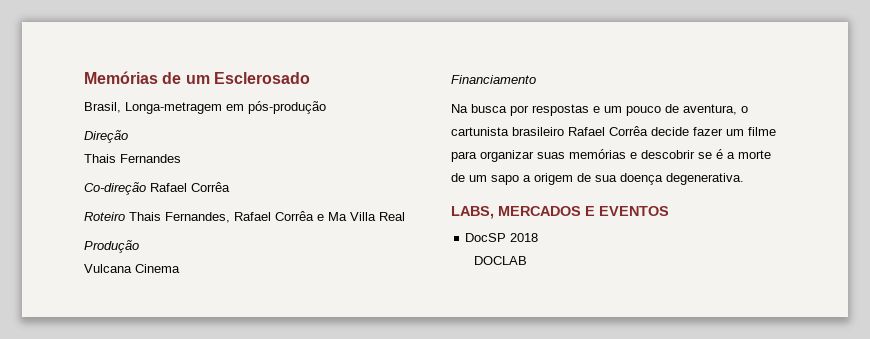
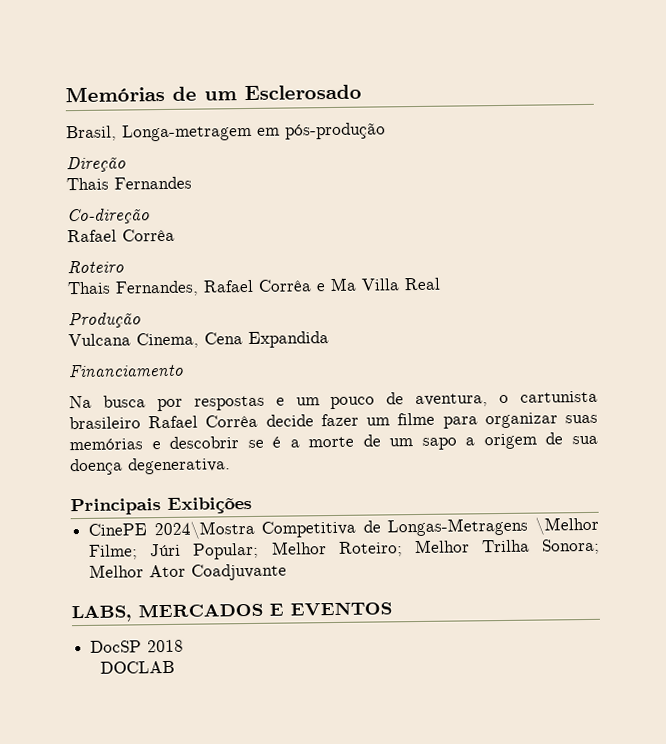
(146, 188) none -> (150, 216) //
(125, 216) none -> (124, 267) //
[135,264,180,273] Cinema -> [136,331,329,349] Cinema, Cena Expandida
(744, 179) none -> [70,496,252,516] [88,516,599,541] [89,538,600,560] [89,563,288,581] // Principais Exibições // CinePE 2024\Mostra Competitiva de Longas-Metragens \Melhor Filme; Júri Popular; Melhor Roteiro; Melhor Trilha Sonora; Melhor Ator Coadjuvante

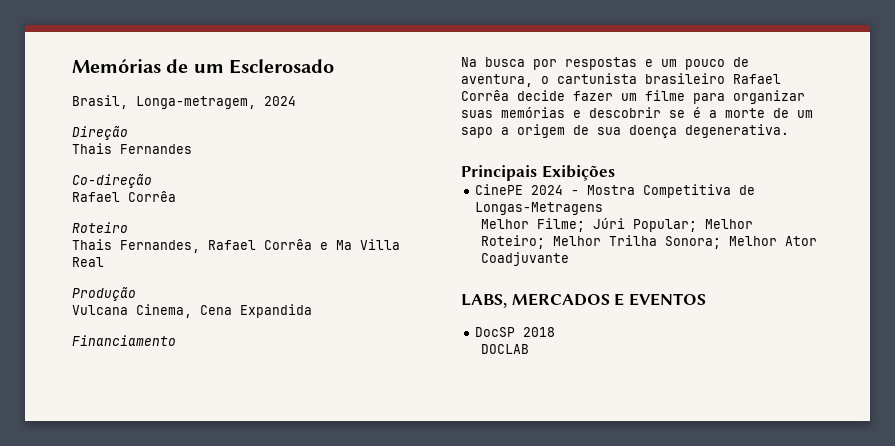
[122,122,386,142] Longa-metragem em pós-produção -> [136,96,296,109] Longa-metragem, 2024
[153,520,255,541] 2024\Mostra -> [531,185,636,195] 2024 - Mostra
[535,516,599,536] \Melhor -> [480,219,529,229] // Melhor

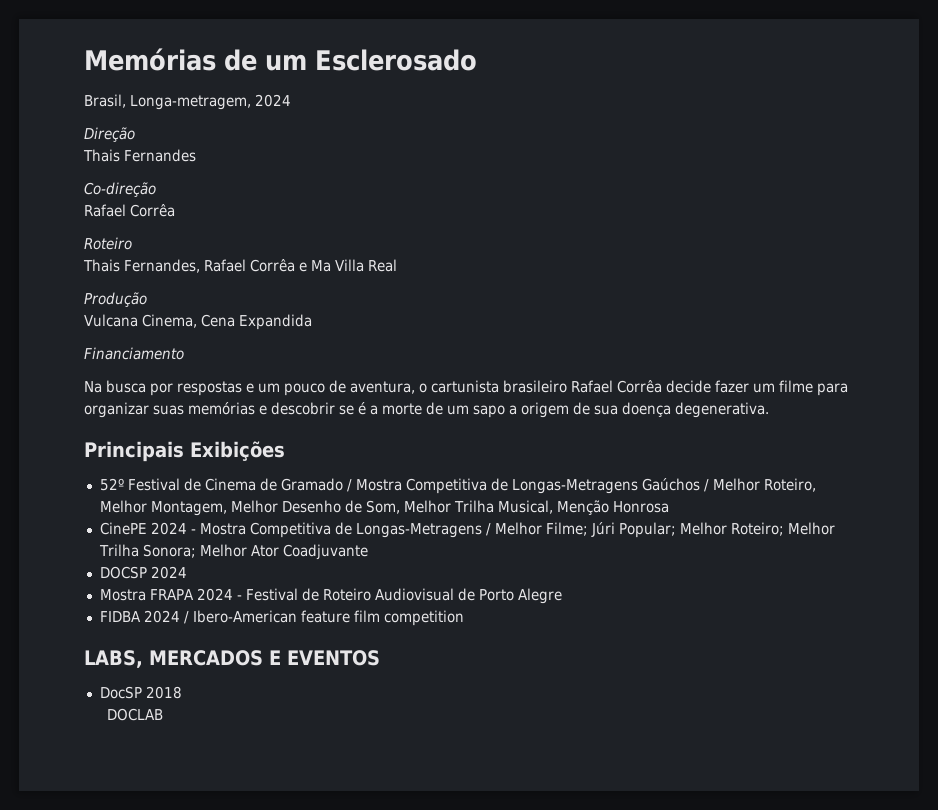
(615, 173) none -> [99,478,816,494] [99,500,669,516] // 52º Festival de Cinema de Gramado / Mostra Competitiva de Longas-Metragens Gaúchos / Melhor Roteiro, Melhor Montagem, Melhor Desenho de Som, Melhor Trilha Musical, Menção Honrosa
(604, 208) // -> [485,523,491,536] /
(569, 259) none -> [99,566,187,579] [99,588,562,604] [99,610,464,626] // DOCSP 2024 // Mostra FRAPA 2024 - Festival de Roteiro Audiovisual de Porto Alegre // FIDBA 2024 / Ibero-American feature film competition

